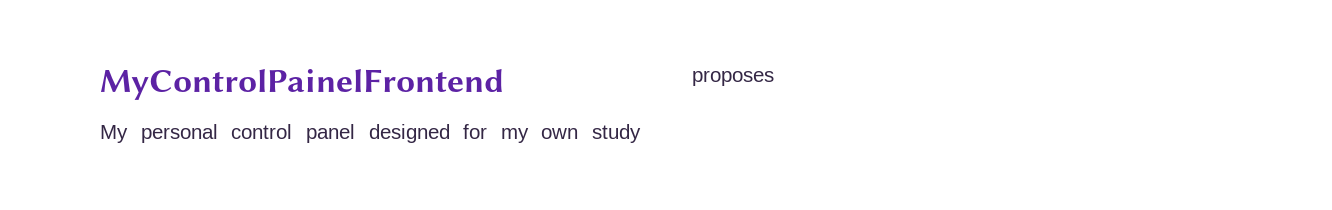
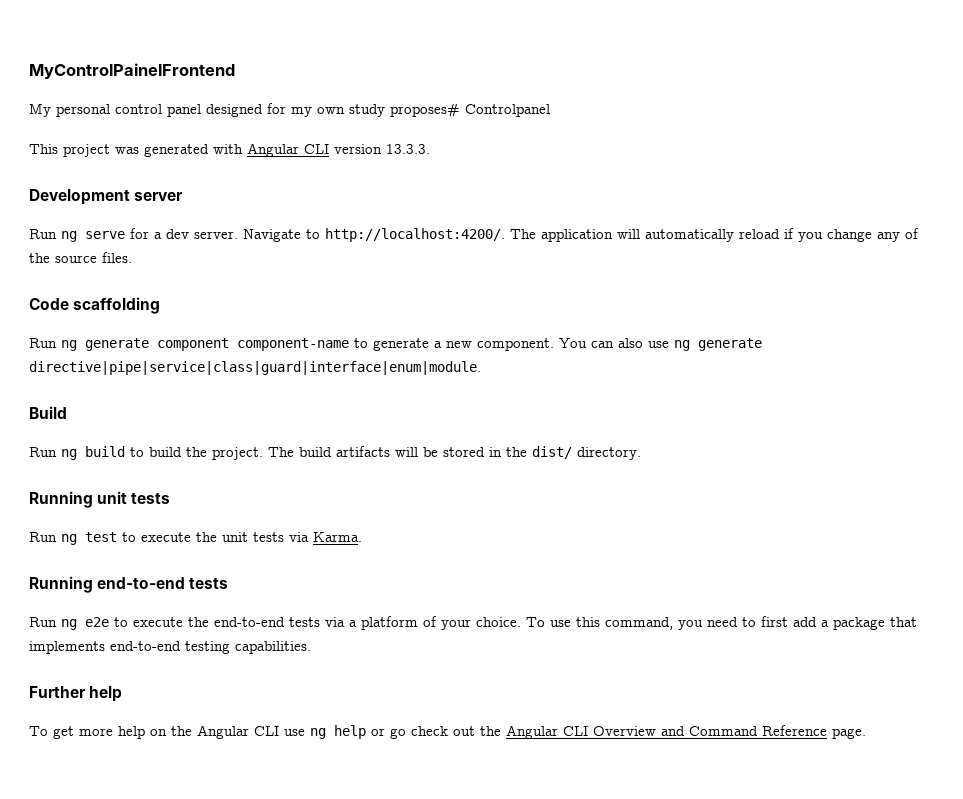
[692,70,774,86] proposes -> [390,103,550,117] [29,143,430,157] [29,189,184,205] [29,228,919,242] [29,252,132,263] [29,297,161,314] [29,338,762,351] [29,361,481,375] [29,406,67,419] [29,446,641,460] [29,491,171,508] [29,532,362,545] [29,576,229,593] [29,616,917,630] [29,641,311,654] [29,686,123,702] [29,725,866,739] proposes# Controlpanel // This project was generated with Angular CLI version 13.3.3. // Development server // Run ng serve for a dev server. Navigate to http://localhost:4200/. The application will automatically reload if you change any of the source files. // Code scaffolding // Run ng generate component component-name to generate a new component. You can also use ng generate directive|pipe|service|class|guard|interface|enum|module. // Build // Run ng build to build the project. The build artifacts will be stored in the dist/ directory. // Running unit tests // Run ng test to execute the unit tests via Karma. // Running end-to-end tests // Run ng e2e to execute the end-to-end tests via a platform of your choice. To use this command, you need to first add a package that implements end-to-end testing capabilities. // Further help // To get more help on the Angular CLI use ng help or go check out the Angular CLI Overview and Command Reference page.

